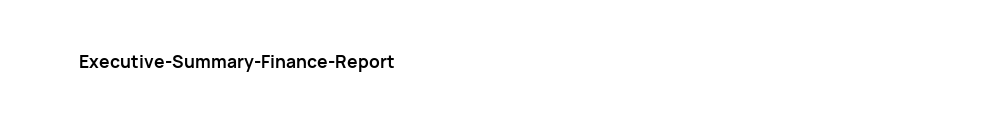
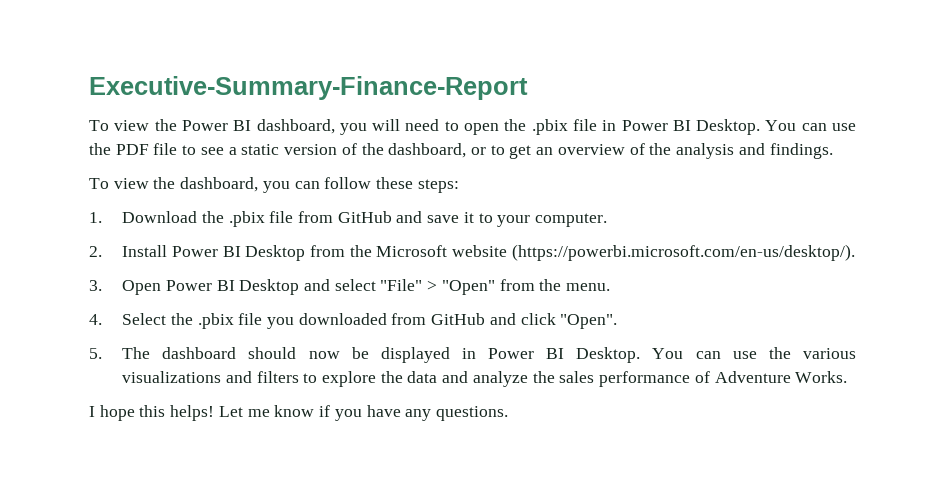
(395, 63) none -> [89,119,856,135] [89,143,833,159] [89,177,459,193] [89,211,608,227] [89,244,855,261] [89,279,611,295] [89,313,618,329] [89,347,857,363] [122,371,848,387] [89,405,508,421] // To view the Power BI dashboard, you will need to open the .pbix file in Power BI Desktop. You can use the PDF file to see a static version of the dashboard, or to get an overview of the analysis and findings. // To view the dashboard, you can follow these steps: // 1. Download the .pbix file from GitHub and save it to your computer. // 2. Install Power BI Desktop from the Microsoft website (https://powerbi.microsoft.com/en-us/desktop/). // 3. Open Power BI Desktop and select "File" > "Open" from the menu. // 4. Select the .pbix file you downloaded from GitHub and click "Open". // 5. The dashboard should now be displayed in Power BI Desktop. You can use the various visualizations and filters to explore the data and analyze the sales performance of Adventure Works. // I hope this helps! Let me know if you have any questions.

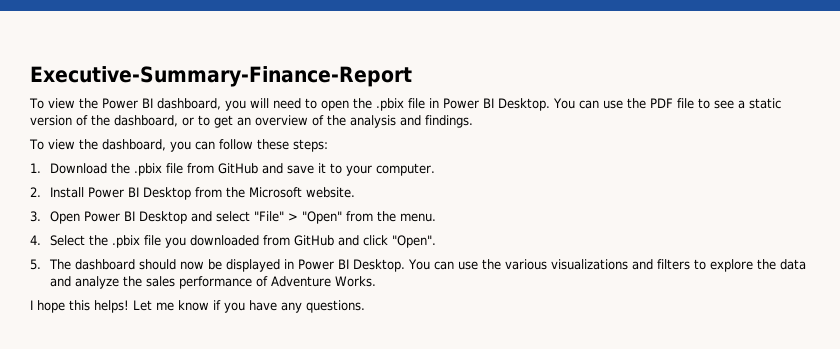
[452,244,855,261] website (https://powerbi.microsoft.com/en-us/desktop/). -> [305,187,355,198] website.

